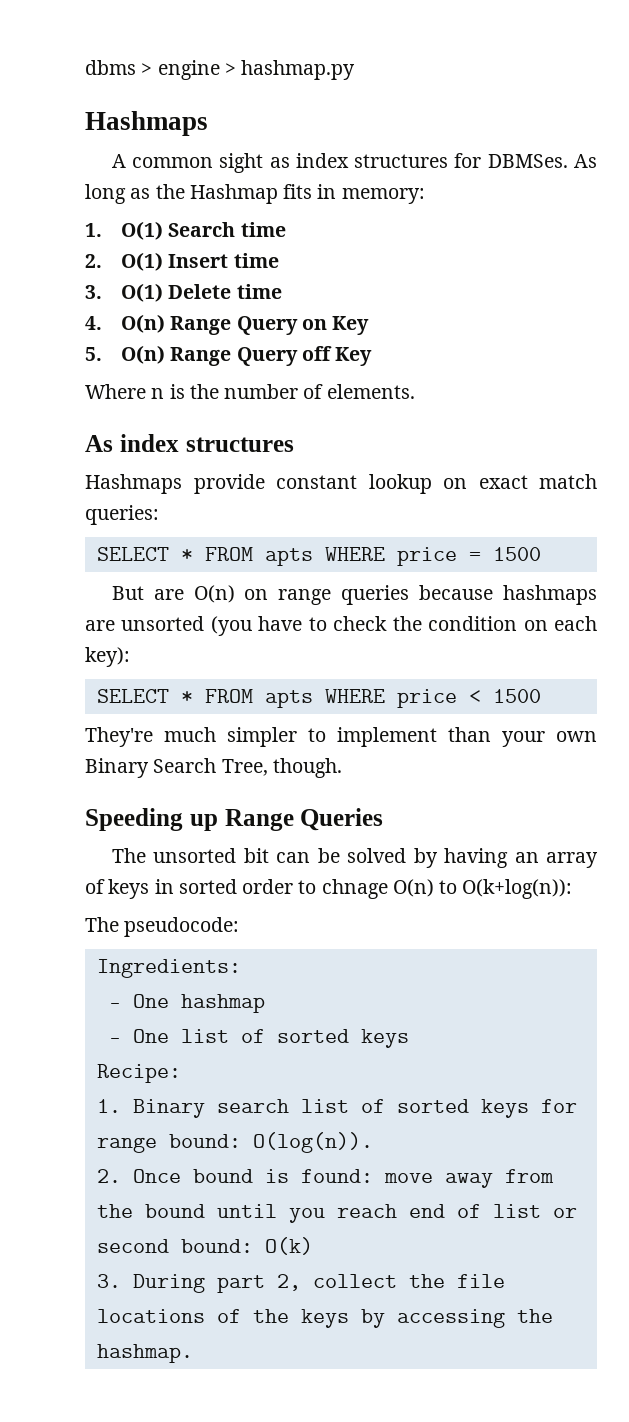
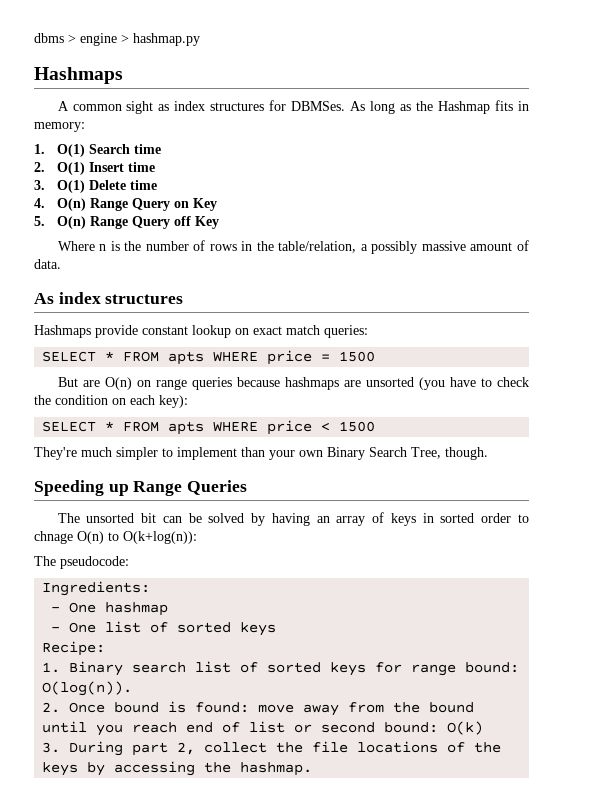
[326,384,415,399] elements. -> [209,240,529,254] [34,259,61,269] rows in the table/relation, a possibly massive amount of data.

